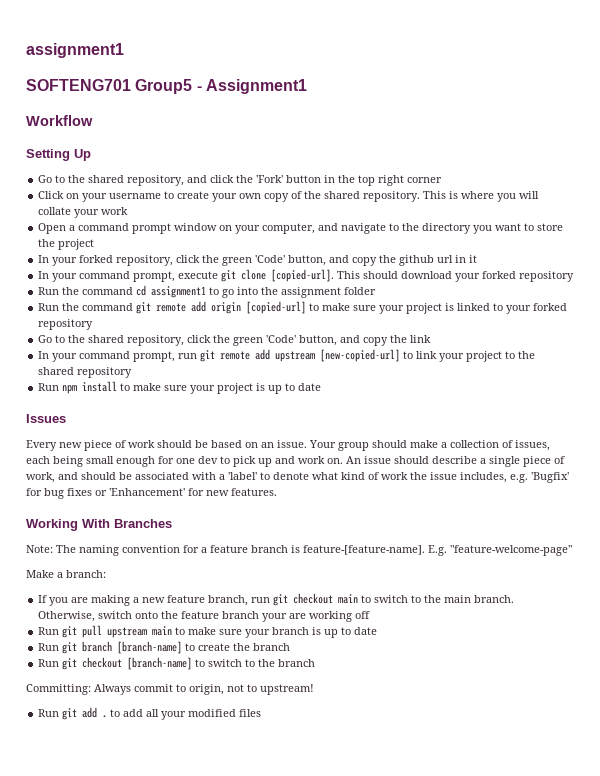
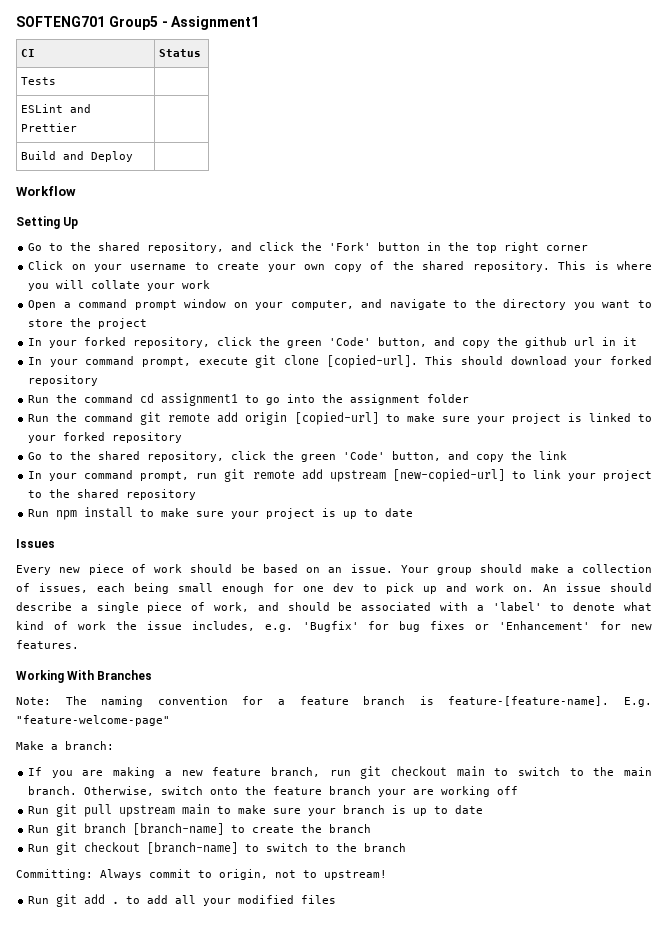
[26,43,124,58] assignment1 // -> (16, 21) none
(307, 86) none -> [21,49,36,57] [159,49,202,57] [21,77,57,85] [21,104,92,113] [21,123,78,132] [21,151,134,162] // CI | Status // Tests | // ESLint and Prettier | // Build and Deploy |

